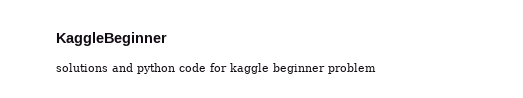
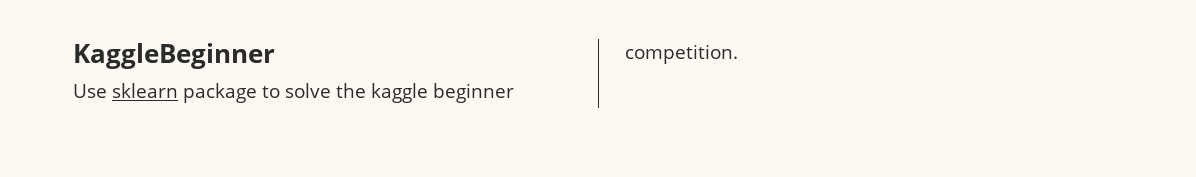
[56,63,227,74] solutions and python code for -> [73,83,366,103] Use sklearn package to solve the
[328,63,376,74] problem -> [625,44,738,64] competition.

